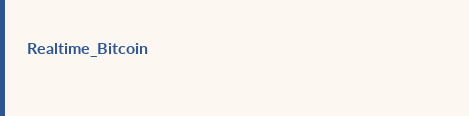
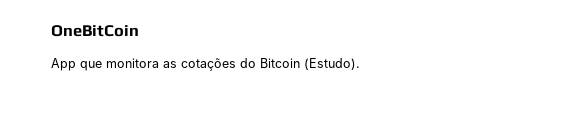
[27,43,148,57] Realtime_Bitcoin -> [51,25,139,37] [51,58,360,71] OneBitCoin // App que monitora as cotações do Bitcoin (Estudo).

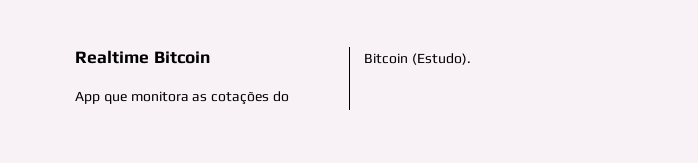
[51,25,139,37] OneBitCoin -> [75,50,210,64] Realtime Bitcoin

